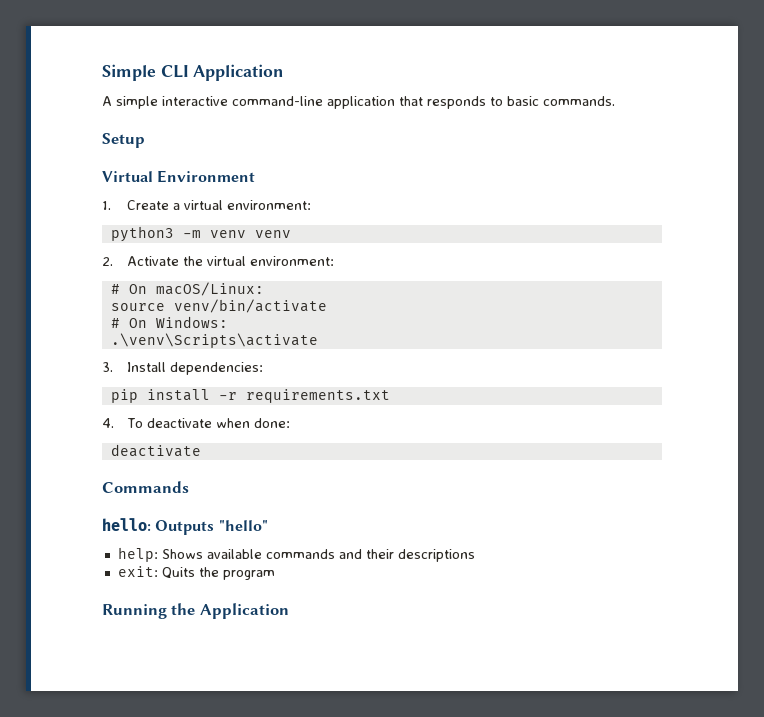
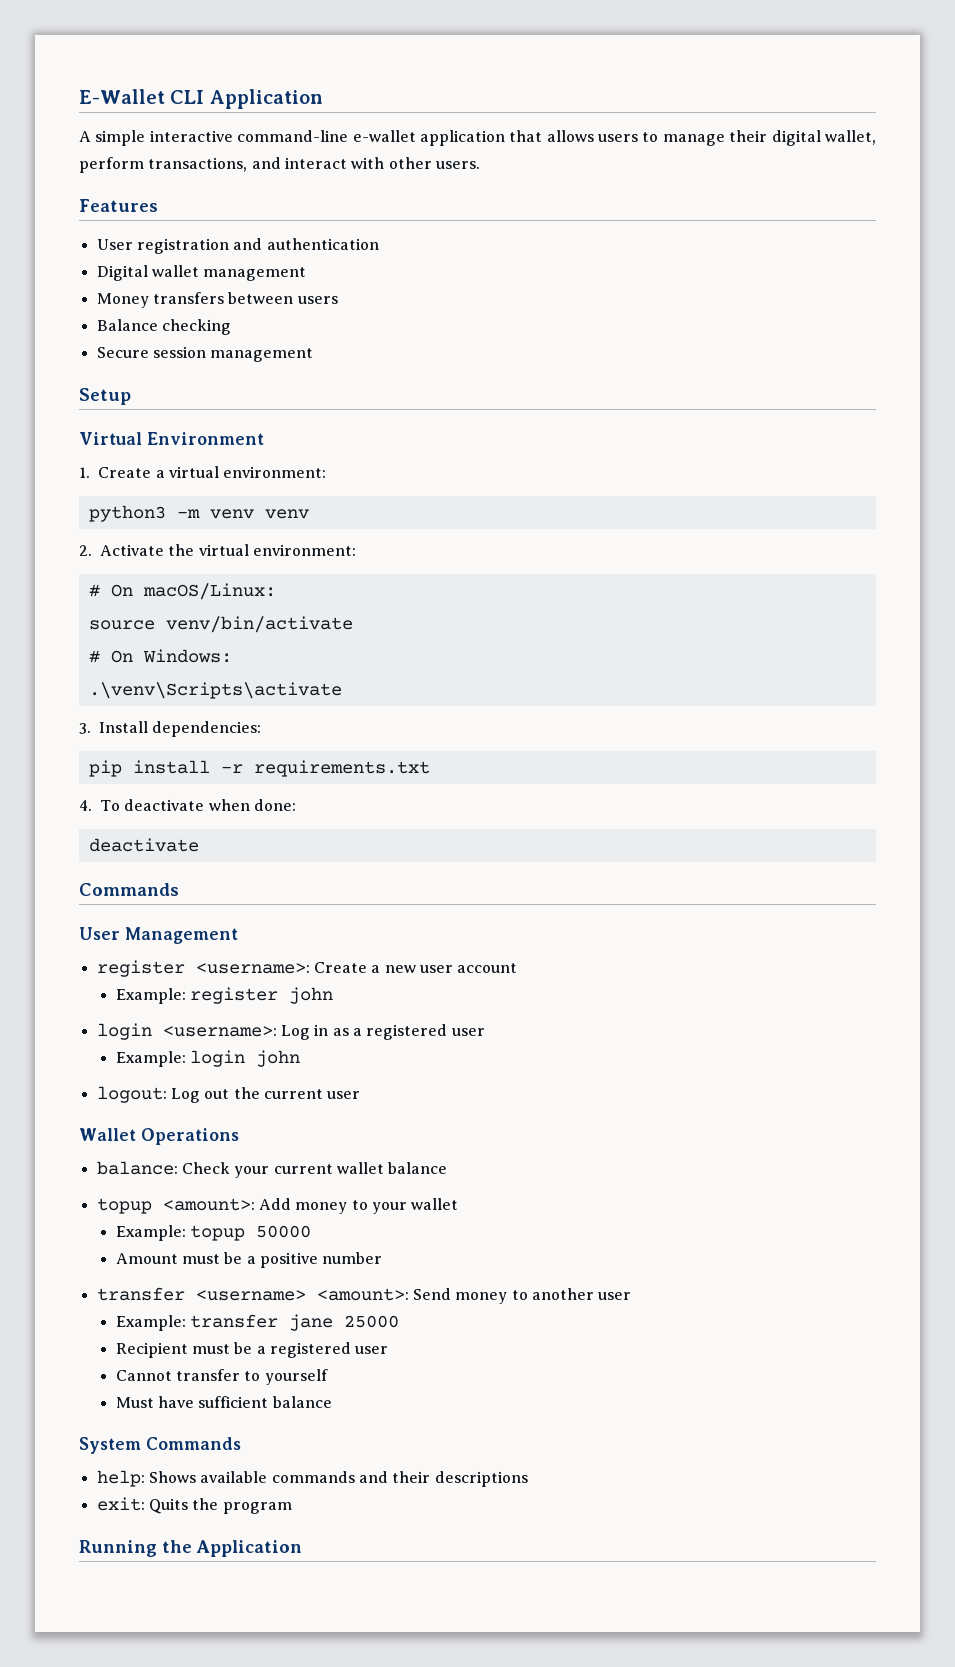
[102,64,156,81] Simple -> [79,89,165,104] E-Wallet
(323, 101) none -> [352,130,416,142] e-wallet
[427,96,615,109] responds to basic commands. -> [546,130,876,146] [79,157,480,173] [79,199,158,212] [96,238,379,254] [96,265,307,281] [96,292,338,308] [96,319,231,335] [96,346,314,362] allows users to manage their digital wallet, perform transactions, and interact with other users. // Features // User registration and authentication // Digital wallet management // Money transfers between users // Balance checking // Secure session management
[102,518,268,535] hello: Outputs "hello" -> [79,927,238,944] [96,960,518,977] [115,987,334,1004] [96,1023,485,1040] [115,1050,301,1067] [96,1086,361,1103] [79,1128,239,1145] [96,1161,448,1178] [96,1198,459,1214] [115,1225,312,1241] [115,1252,383,1268] [96,1287,632,1304] [115,1314,400,1331] [115,1342,389,1358] [115,1369,328,1385] [115,1396,332,1408] [79,1437,241,1454] User Management // register <username>: Create a new user account // Example: register john // login <username>: Log in as a registered user // Example: login john // logout: Log out the current user // Wallet Operations // balance: Check your current wallet balance // topup <amount>: Add money to your wallet // Example: topup 50000 // Amount must be a positive number // transfer <username> <amount>: Send money to another user // Example: transfer jane 25000 // Recipient must be a registered user // Cannot transfer to yourself // Must have sufficient balance // System Commands

